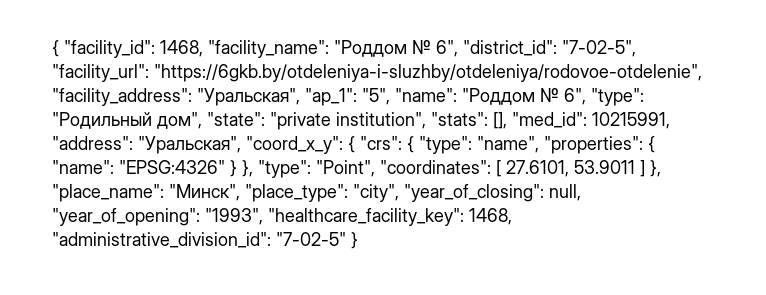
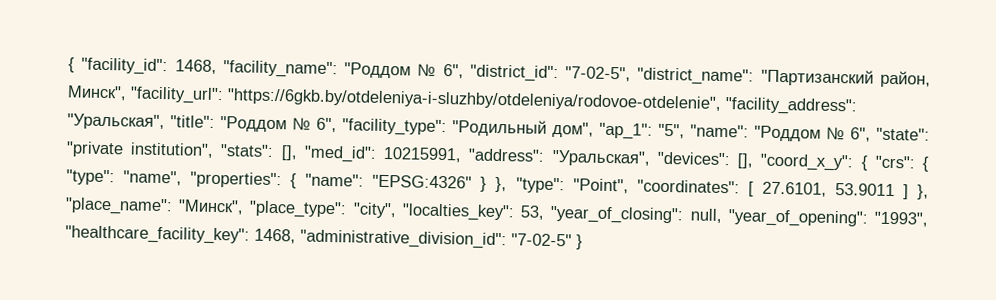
[52,64,702,82] [52,88,300,106] "facility_url": "https://6gkb.by/otdeleniya-i-sluzhby/otdeleniya/rodovoe-otdelenie", "facility_address": "Уральская", -> [637,67,931,88] [67,85,857,116] [67,113,594,138] "district_name": "Партизанский район, Минск", "facility_url": "https://6gkb.by/otdeleniya-i-sluzhby/otdeleniya/rodovoe-otdelenie", "facility_address": "Уральская", "title": "Роддом № 6", "facility_type": "Родильный дом",
[591,88,644,106] [52,112,202,129] "type": "Родильный дом", -> (871, 134) none
(241, 145) none -> [656,151,754,169] "devices": [],
(399, 193) none -> [401,203,546,222] "localties_key": 53,

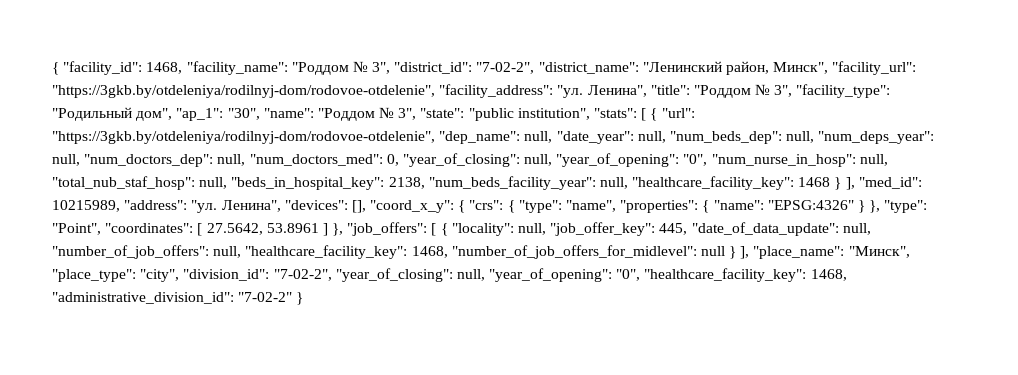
[442,63,931,88] [67,85,857,116] [67,113,165,131] 6", "district_id": "7-02-5", "district_name": "Партизанский район, Минск", "facility_url": "https://6gkb.by/otdeleniya-i-sluzhby/otdeleniya/rodovoe-otdelenie", "facility_address": "Уральская", -> [372,61,917,75] [52,84,647,98] 3", "district_id": "7-02-2", "district_name": "Ленинский район, Минск", "facility_url": "https://3gkb.by/otdeleniya/rodilnyj-dom/rodovoe-otdelenie", "facility_address": "ул. Ленина",
[316,117,337,133] 6", -> [774,85,793,97] 3",
[658,123,685,139] "5", -> [227,108,260,120] "30",
[850,127,930,142] [66,141,650,167] 6", "state": "private institution", "stats": [], "med_id": 10215991, "address": "Уральская", -> [398,108,695,121] [52,131,935,144] [52,153,888,167] [52,176,922,190] [52,200,281,213] 3", "state": "public institution", "stats": [ { "url": "https://3gkb.by/otdeleniya/rodilnyj-dom/rodovoe-otdelenie", "dep_name": null, "date_year": null, "num_beds_dep": null, "num_deps_year": null, "num_doctors_dep": null, "num_doctors_med": 0, "year_of_closing": null, "year_of_opening": "0", "num_nurse_in_hosp": null, "total_nub_staf_hosp": null, "beds_in_hospital_key": 2138, "num_beds_facility_year": null, "healthcare_facility_key": 1468 } ], "med_id": 10215989, "address": "ул. Ленина",
[761,181,930,200] 27.6101, 53.9011 ] }, -> [206,222,871,236] [52,245,750,259] 27.5642, 53.8961 ] }, "job_offers": [ { "locality": null, "job_offer_key": 445, "date_of_data_update": null, "number_of_job_offers": null, "healthcare_facility_key": 1468, "number_of_job_offers_for_midlevel": null } ],
[401,203,928,228] "localties_key": 53, "year_of_closing": null, "year_of_opening": "1993", -> [183,268,641,282] "division_id": "7-02-2", "year_of_closing": null, "year_of_opening": "0",
[511,233,572,247] "7-02-5" -> [238,292,293,302] "7-02-2"

